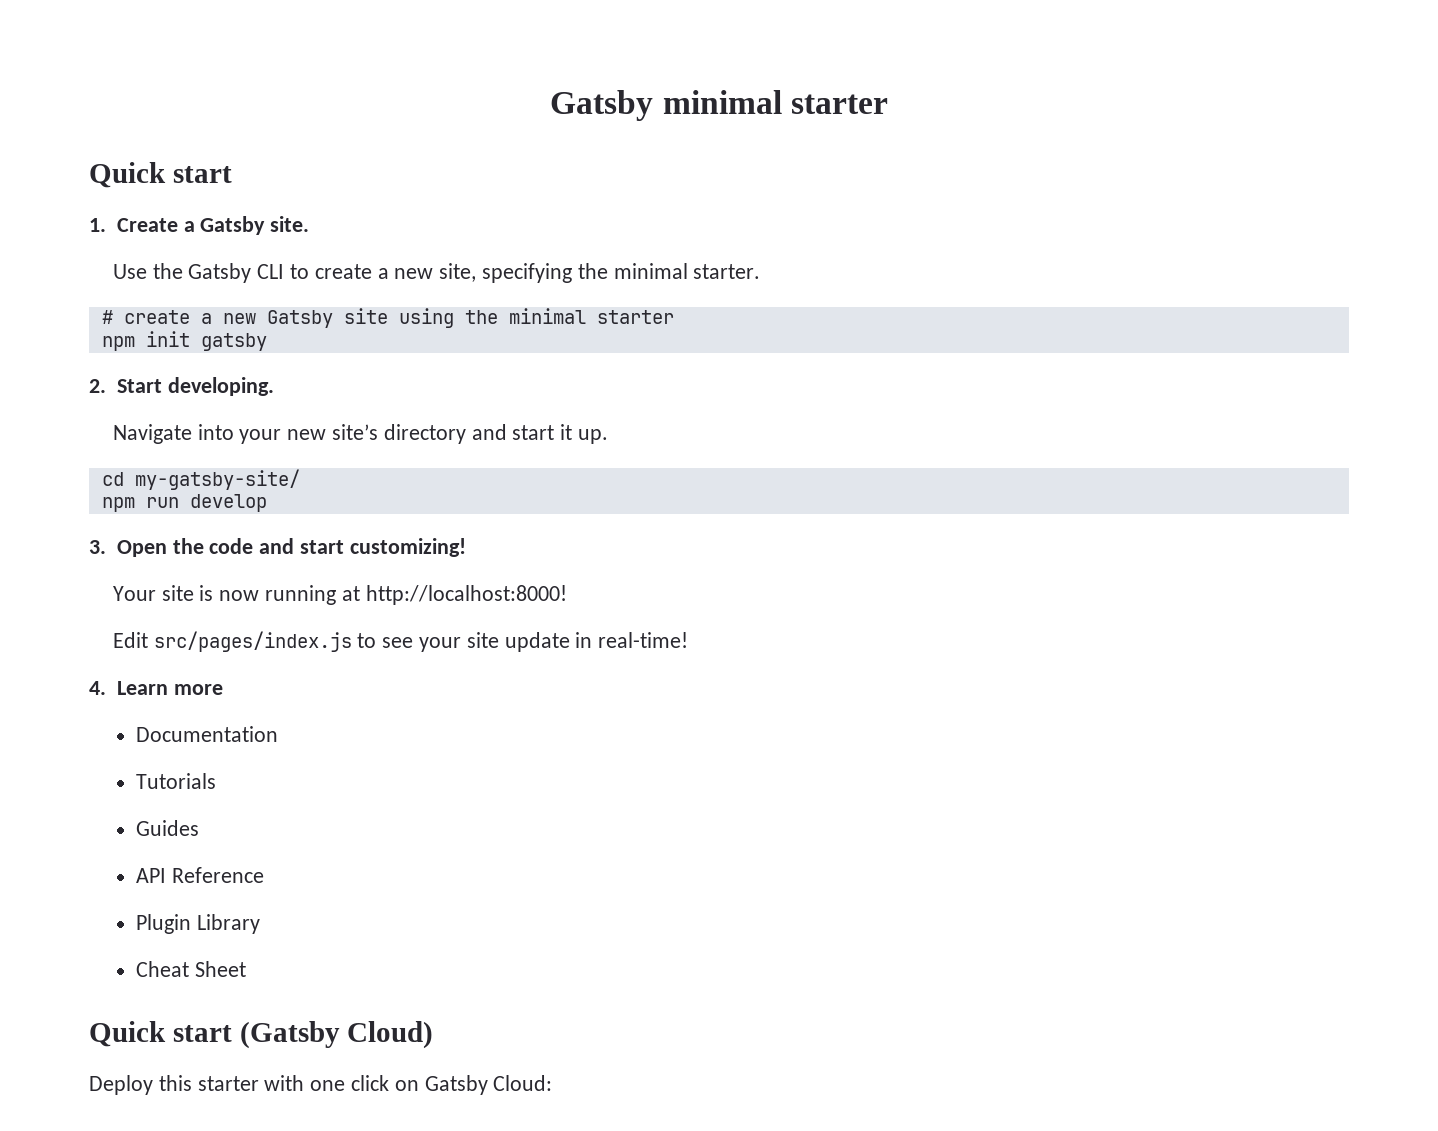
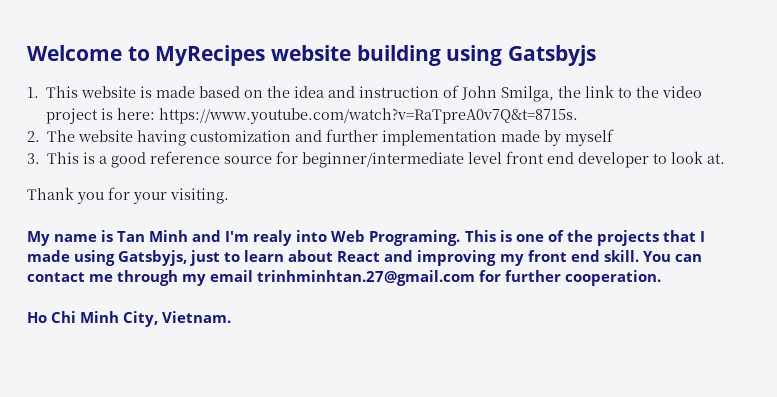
[550,90,888,121] [89,162,232,188] [89,216,310,235] [112,263,761,283] [101,308,674,328] [101,331,267,351] [89,377,274,396] [112,424,608,444] [101,469,300,490] [101,494,267,512] [89,538,466,557] [112,585,567,605] [112,631,689,652] [89,681,223,695] [136,726,279,742] [136,773,217,789] [136,820,200,836] [136,867,265,883] [136,914,261,934] [136,961,247,977] [89,1021,434,1049] [89,1075,553,1095] Gatsby minimal starter // Quick start // 1. Create a Gatsby site. // Use the Gatsby CLI to create a new site, specifying the minimal starter. // # create a new Gatsby site using the minimal starter // npm init gatsby // 2. Start developing. // Navigate into your new site’s directory and start it up. // cd my-gatsby-site/ // npm run develop // 3. Open the code and start customizing! // Your site is now running at http://localhost:8000! // Edit src/pages/index.js to see your site update in real-time! // 4. Learn more // Documentation // Tutorials // Guides // API Reference // Plugin Library // Cheat Sheet // Quick start (Gatsby Cloud) // Deploy this starter with one click on Gatsby Cloud: -> [27,45,597,66] [27,85,703,102] [46,108,579,124] [27,129,615,146] [27,151,726,168] [27,187,229,204] [27,230,705,246] [27,250,702,266] [27,270,662,286] [27,311,232,327] Welcome to MyRecipes website building using Gatsbyjs // 1. This website is made based on the idea and instruction of John Smilga, the link to the video project is here: https://www.youtube.com/watch?v=RaTpreA0v7Q&t=8715s. // 2. The website having customization and further implementation made by myself // 3. This is a good reference source for beginner/intermediate level front end developer to look at. // Thank you for your visiting. // My name is Tan Minh and I'm realy into Web Programing. This is one of the projects that I made using Gatsbyjs, just to learn about React and improving my front end skill. You can contact me through my email trinhminhtan.27@gmail.com for further cooperation. // Ho Chi Minh City, Vietnam.

